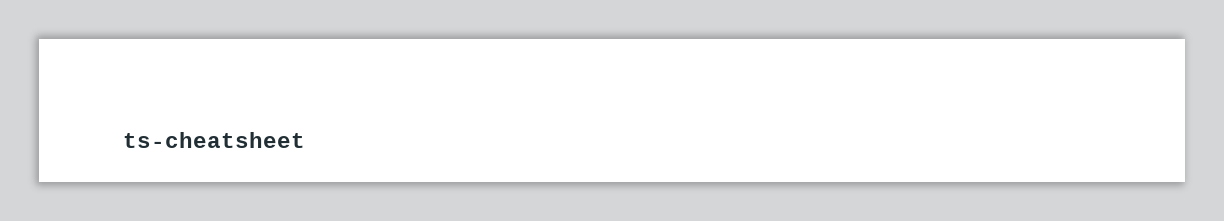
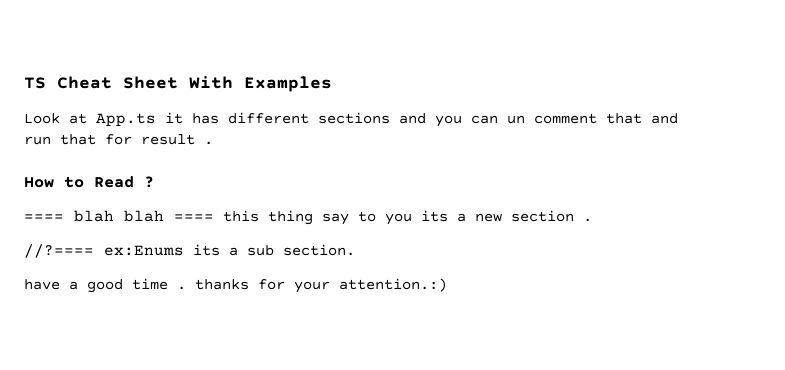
[123,132,305,148] ts-cheatsheet -> [24,76,332,92] [24,112,678,127] [24,134,213,145] [24,176,154,188] [24,210,592,225] [24,244,355,258] [24,278,447,293] TS Cheat Sheet With Examples // Look at App.ts it has different sections and you can un comment that and run that for result . // How to Read ? // ==== blah blah ==== this thing say to you its a new section . // //?==== ex:Enums its a sub section. // have a good time . thanks for your attention.:)

